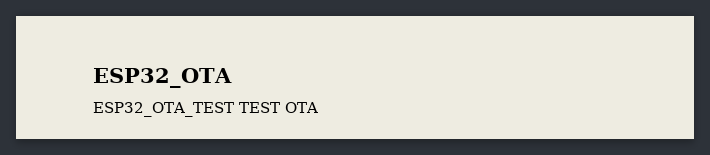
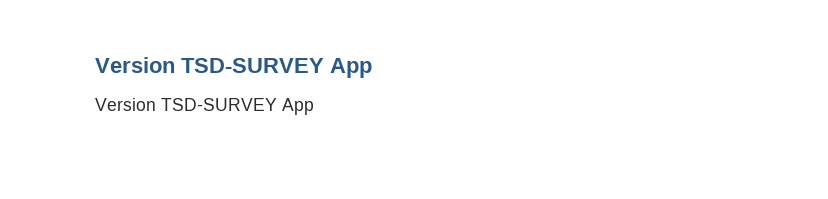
[93,68,232,88] [93,102,318,117] ESP32_OTA // ESP32_OTA_TEST TEST OTA -> [95,57,372,78] [95,98,314,115] Version TSD-SURVEY App // Version TSD-SURVEY App

